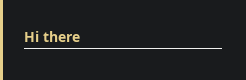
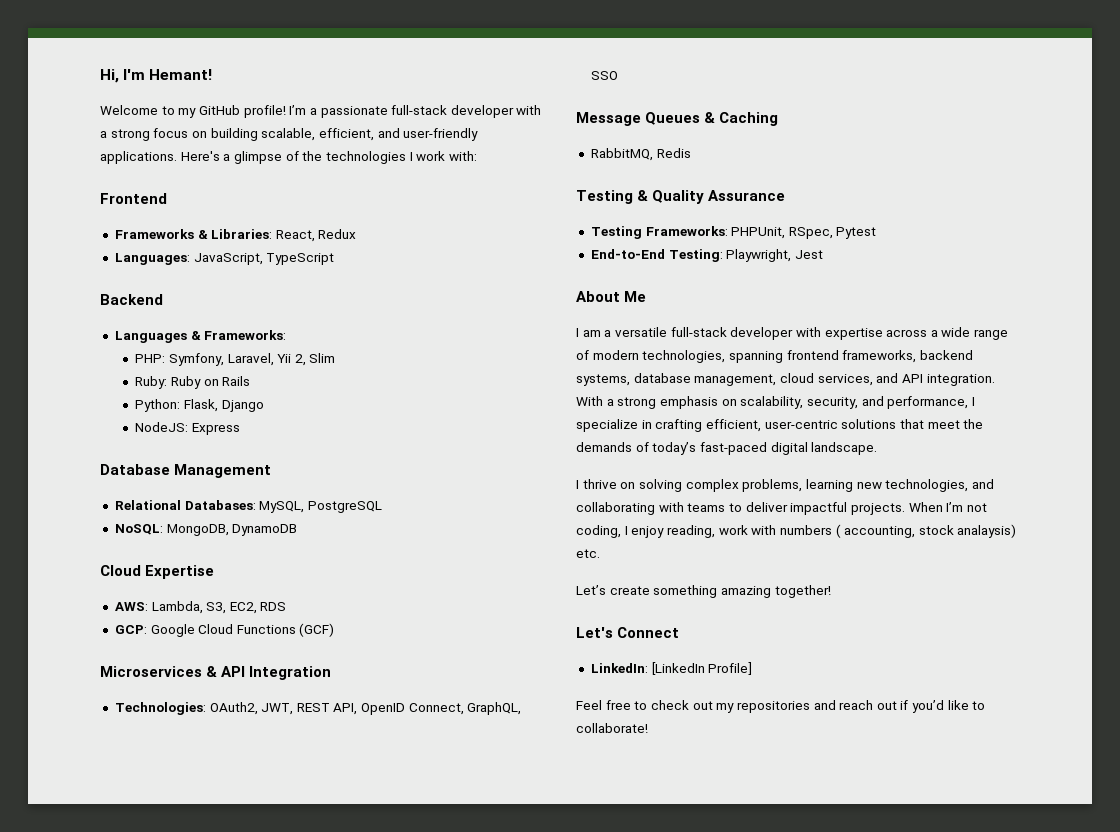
[24,31,80,42] Hi there -> [100,69,213,83] [100,105,542,118] [100,128,479,141] [100,151,477,164] [100,193,167,204] [114,229,357,242] [114,253,335,265] [100,294,163,305] [114,330,287,343] [135,353,336,366] [135,376,251,389] [135,399,264,412] [135,422,240,435] [100,464,272,478] [114,500,382,513] [114,524,298,536] [100,565,215,579] [114,601,287,614] [114,623,335,637] [100,666,332,680] [114,702,522,715] [590,71,618,80] [576,112,779,126] [590,148,691,161] [576,190,786,204] [590,226,877,239] [590,249,823,262] [576,291,647,302] [576,327,1009,340] [576,350,973,363] [576,373,995,386] [576,396,975,409] [576,419,984,432] [576,442,878,455] [576,479,994,492] [576,502,987,515] [576,524,1017,538] [576,549,600,558] [576,585,831,598] [576,627,680,638] [590,662,753,675] [576,700,986,713] [576,723,648,733] Hi, I'm Hemant! // Welcome to my GitHub profile! I’m a passionate full-stack developer with a strong focus on building scalable, efficient, and user-friendly applications. Here's a glimpse of the technologies I work with: // Frontend // Frameworks & Libraries: React, Redux // Languages: JavaScript, TypeScript // Backend // Languages & Frameworks: // PHP: Symfony, Laravel, Yii 2, Slim // Ruby: Ruby on Rails // Python: Flask, Django // NodeJS: Express // Database Management // Relational Databases: MySQL, PostgreSQL // NoSQL: MongoDB, DynamoDB // Cloud Expertise // AWS: Lambda, S3, EC2, RDS // GCP: Google Cloud Functions (GCF) // Microservices & API Integration // Technologies: OAuth2, JWT, REST API, OpenID Connect, GraphQL, SSO // Message Queues & Caching // RabbitMQ, Redis // Testing & Quality Assurance // Testing Frameworks: PHPUnit, RSpec, Pytest // End-to-End Testing: Playwright, Jest // About Me // I am a versatile full-stack developer with expertise across a wide range of modern technologies, spanning frontend frameworks, backend systems, database management, cloud services, and API integration. With a strong emphasis on scalability, security, and performance, I specialize in crafting efficient, user-centric solutions that meet the demands of today’s fast-paced digital landscape. // I thrive on solving complex problems, learning new technologies, and collaborating with teams to deliver impactful projects. When I’m not coding, I enjoy reading, work with numbers ( accounting, stock analaysis) etc. // Let’s create something amazing together! // Let's Connect // LinkedIn: [LinkedIn Profile] // Feel free to check out my repositories and reach out if you’d like to collaborate!

